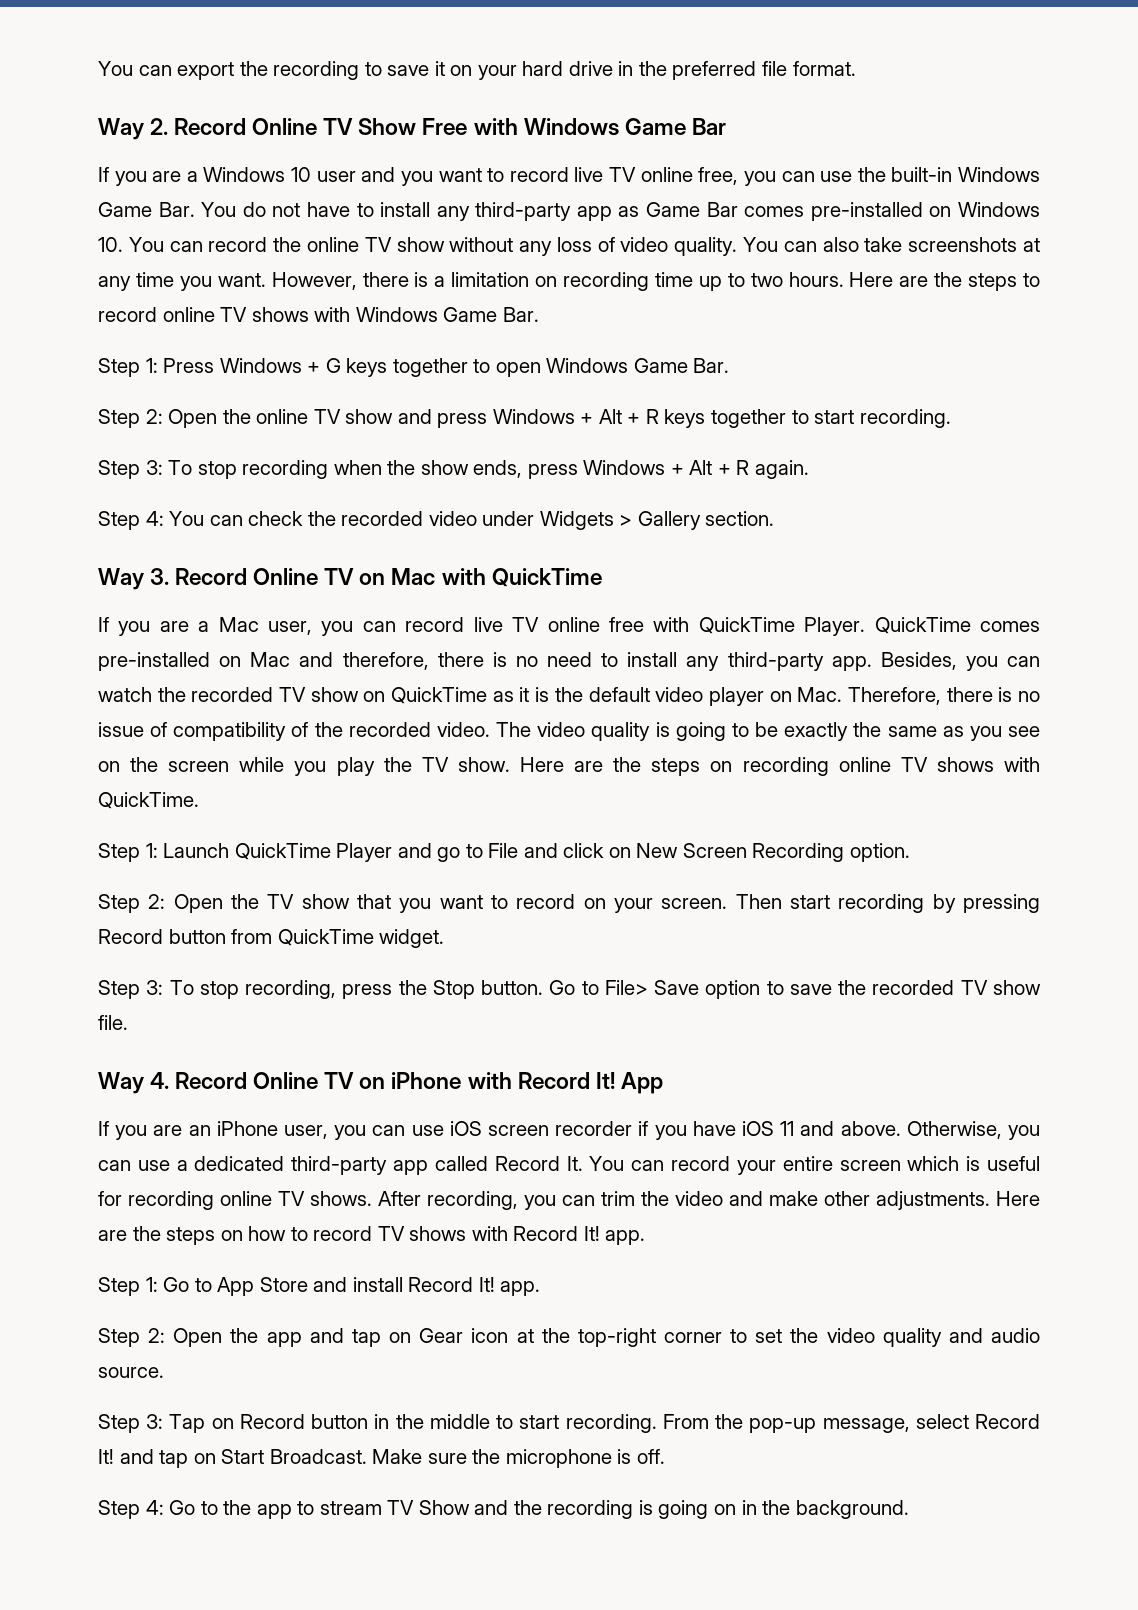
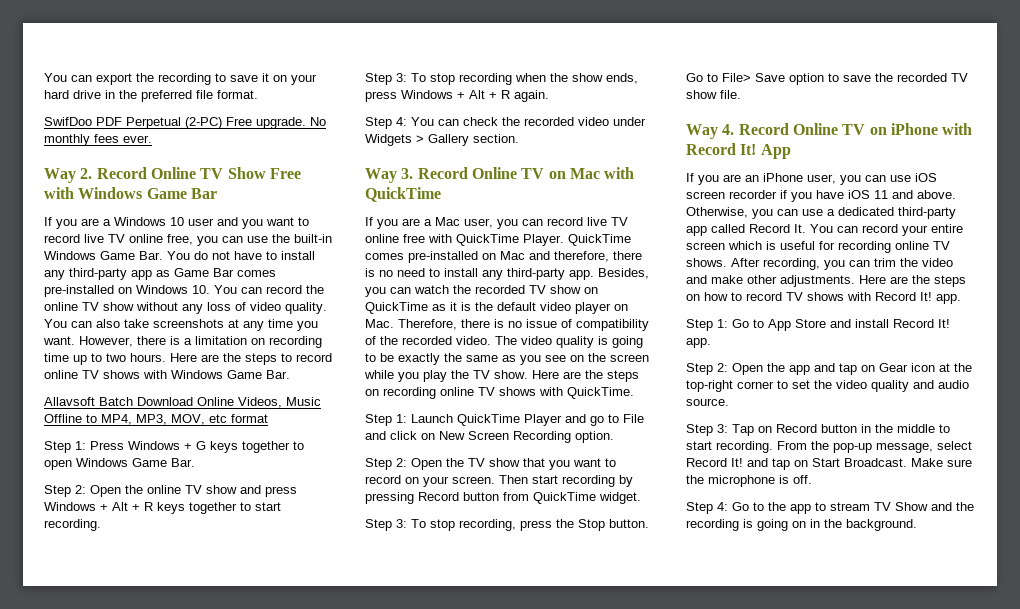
(856, 68) none -> [44,117,326,129] [44,134,152,146] // SwifDoo PDF Perpetual (2-PC) Free upgrade. No monthly fees ever.
(539, 314) none -> [44,397,321,408] [44,414,268,425] // Allavsoft Batch Download Online Videos, Music Offline to MP4, MP3, MOV, etc format

